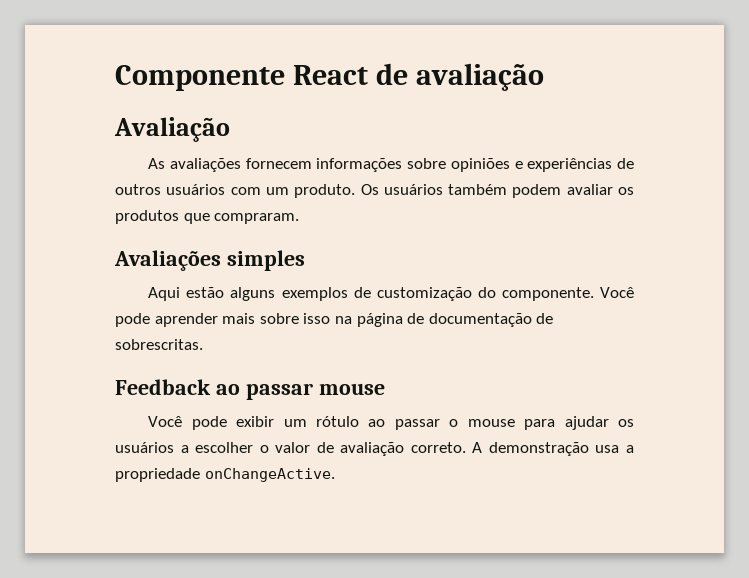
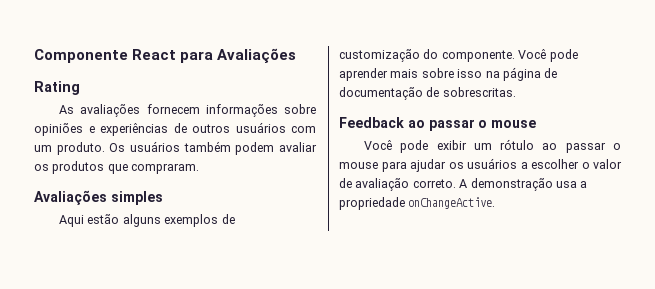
[375,63,544,91] [114,117,230,142] de avaliação // Avaliação -> [180,48,297,63] [34,81,80,95] para Avaliações // Rating
(313, 391) none -> [478,120,488,128] o

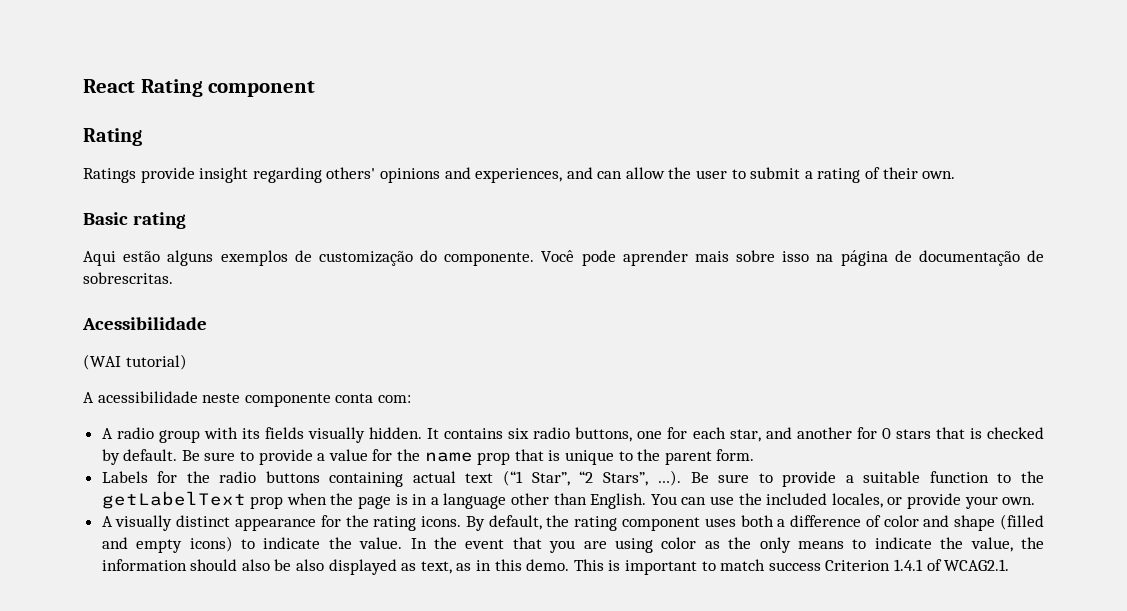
[34,48,297,63] [34,81,80,95] [59,104,316,117] [34,122,316,136] [34,141,317,155] [34,161,200,174] [34,190,163,205] Componente React para Avaliações // Rating // As avaliações fornecem informações sobre opiniões e experiências de outros usuários com um produto. Os usuários também podem avaliar os produtos que compraram. // Avaliações simples -> [83,79,316,97] [83,128,142,146] [83,167,956,183] [83,212,186,229] React Rating component // Rating // Ratings provide insight regarding others' opinions and experiences, and can allow the user to submit a rating of their own. // Basic rating
[339,117,537,131] [364,139,621,153] [339,158,622,172] [339,178,588,191] [339,197,496,210] Feedback ao passar o mouse // Você pode exibir um rótulo ao passar o mouse para ajudar os usuários a escolher o valor de avaliação correto. A demonstração usa a propriedade onChangeActive. -> [82,317,207,330] [83,354,187,370] [83,391,411,407] [101,427,1044,443] [101,449,755,465] [101,470,1045,487] [101,491,1036,509] [101,514,1044,531] [101,536,1044,553] [101,559,1010,575] Acessibilidade // (WAI tutorial) // A acessibilidade neste componente conta com: // A radio group with its fields visually hidden. It contains six radio buttons, one for each star, and another for 0 stars that is checked by default. Be sure to provide a value for the name prop that is unique to the parent form. // Labels for the radio buttons containing actual text (“1 Star”, “2 Stars”, …). Be sure to provide a suitable function to the getLabelText prop when the page is in a language other than English. You can use the included locales, or provide your own. // A visually distinct appearance for the rating icons. By default, the rating component uses both a difference of color and shape (filled and empty icons) to indicate the value. In the event that you are using color as the only means to indicate the value, the information should also be also displayed as text, as in this demo. This is important to match success Criterion 1.4.1 of WCAG2.1.

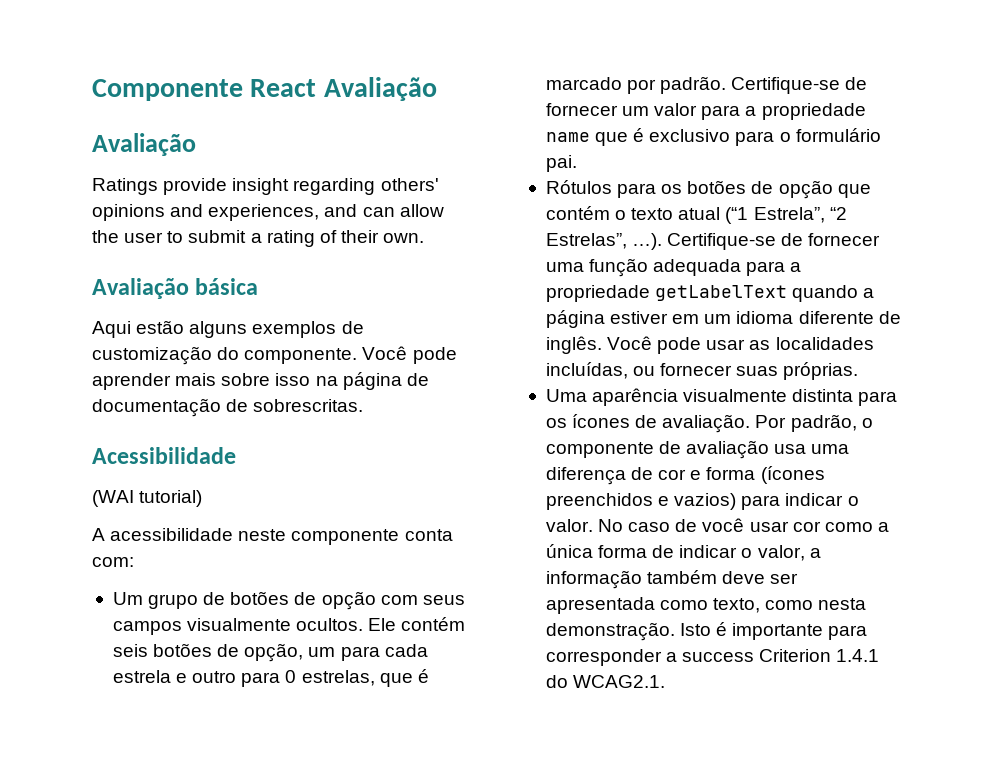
[83,79,316,97] [83,128,142,146] React Rating component // Rating -> [92,77,437,101] [92,133,196,156] Componente React Avaliação // Avaliação
[83,212,186,229] Basic rating -> [92,278,259,299] Avaliação básica
[101,427,1044,443] [101,449,755,465] [101,470,1045,487] [101,491,1036,509] [101,514,1044,531] [101,536,1044,553] [101,559,766,575] A radio group with its fields visually hidden. It contains six radio buttons, one for each star, and another for 0 stars that is checked by default. Be sure to provide a value for the name prop that is unique to the parent form. // Labels for the radio buttons containing actual text (“1 Star”, “2 Stars”, …). Be sure to provide a suitable function to the getLabelText prop when the page is in a language other than English. You can use the included locales, or provide your own. // A visually distinct appearance for the rating icons. By default, the rating component uses both a difference of color and shape (filled and empty icons) to indicate the value. In the event that you are using color as the only means to indicate the value, the information should also be also displayed as text, as in this demo. This is important to match -> [112,591,465,610] [112,617,466,635] [112,643,428,662] [112,669,429,687] [545,76,868,94] [545,103,866,120] [545,128,881,146] [545,155,577,172] [545,180,871,199] [545,206,847,224] [545,233,881,250] [545,258,802,277] [545,285,875,302] [545,310,901,328] [545,336,874,354] [545,362,859,380] [545,388,898,406] [545,414,873,433] [545,440,850,459] [545,466,825,485] [545,493,859,510] [545,518,889,532] [545,544,821,561] [545,570,799,589] [545,597,867,614] [545,622,868,641] [545,649,678,666] Um grupo de botões de opção com seus campos visualmente ocultos. Ele contém seis botões de opção, um para cada estrela e outro para 0 estrelas, que é marcado por padrão. Certifique-se de fornecer um valor para a propriedade name que é exclusivo para o formulário pai. // Rótulos para os botões de opção que contém o texto atual (“1 Estrela”, “2 Estrelas”, …). Certifique-se de fornecer uma função adequada para a propriedade getLabelText quando a página estiver em um idioma diferente de inglês. Você pode usar as localidades incluídas, ou fornecer suas próprias. // Uma aparência visualmente distinta para os ícones de avaliação. Por padrão, o componente de avaliação usa uma diferença de cor e forma (ícones preenchidos e vazios) para indicar o valor. No caso de você usar cor como a única forma de indicar o valor, a informação também deve ser apresentada como texto, como nesta demonstração. Isto é importante para corresponder a
[926,559,942,571] of -> [545,675,568,688] do

